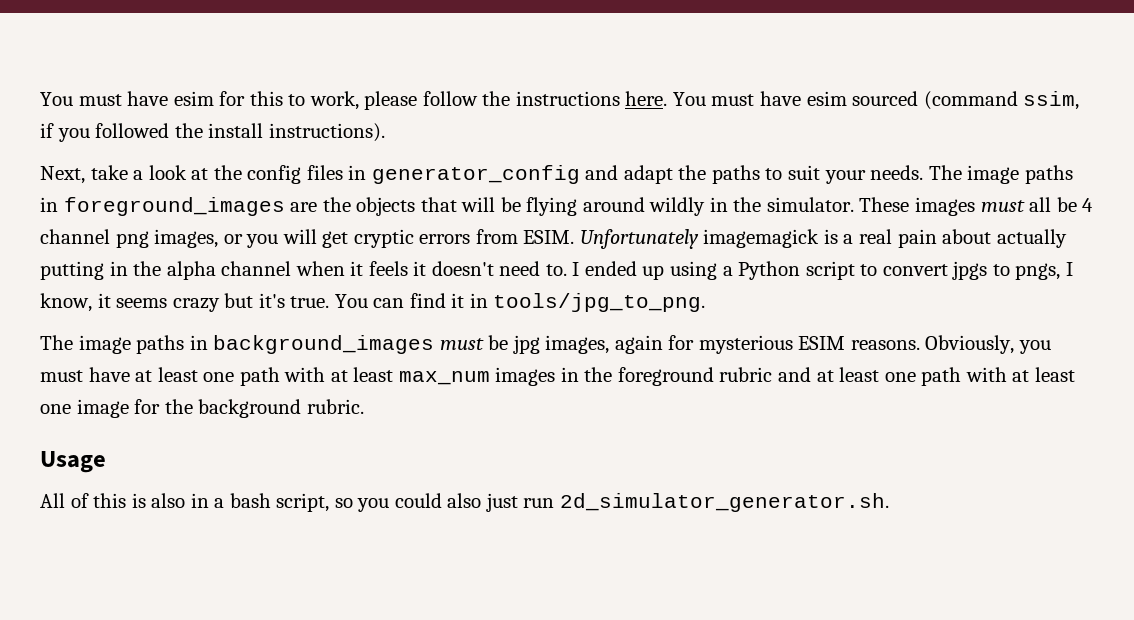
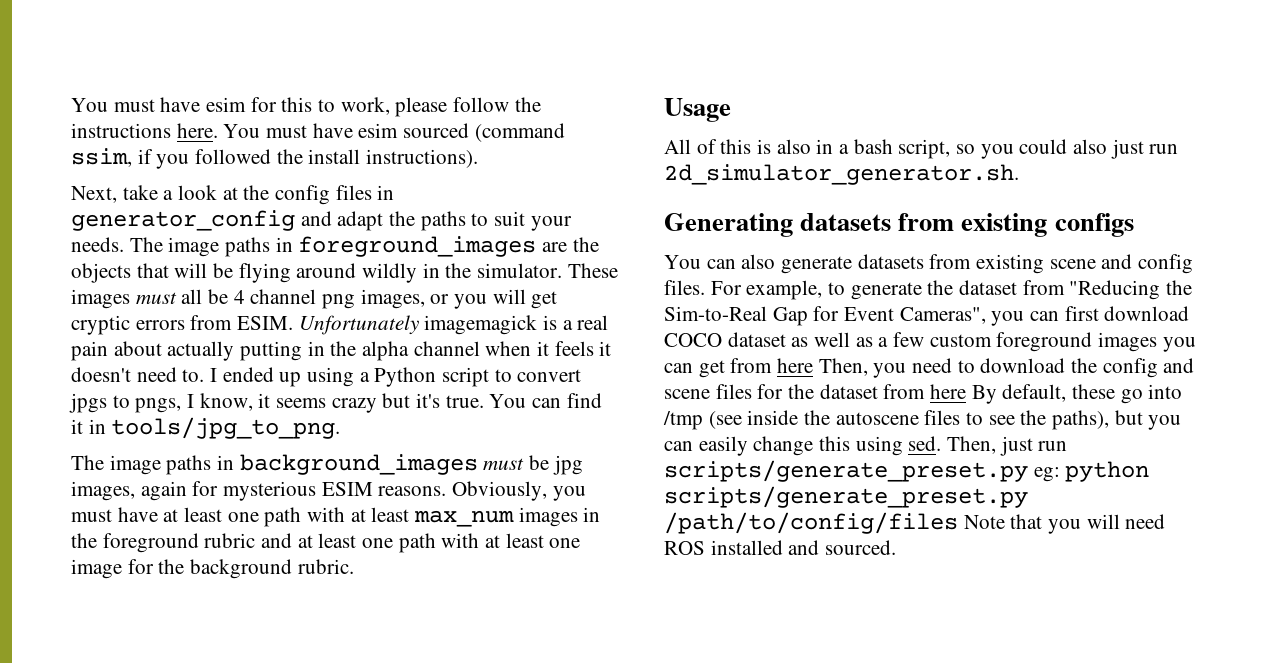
(890, 502) none -> [664,213,1134,237] [664,254,1194,274] [664,280,1193,300] [664,306,1190,326] [664,332,1196,352] [664,358,1195,378] [664,384,1183,404] [663,410,1182,430] [664,436,1068,456] [664,460,1150,482] [664,486,1028,508] [664,512,1166,534] [664,540,897,555] // Generating datasets from existing configs // You can also generate datasets from existing scene and config files. For example, to generate the dataset from "Reducing the Sim-to-Real Gap for Event Cameras", you can first download COCO dataset as well as a few custom foreground images you can get from here Then, you need to download the config and scene files for the dataset from here By default, these go into /tmp (see inside the autoscene files to see the paths), but you can easily change this using sed. Then, just run scripts/generate_preset.py eg: python scripts/generate_preset.py /path/to/config/files Note that you will need ROS installed and sourced.

